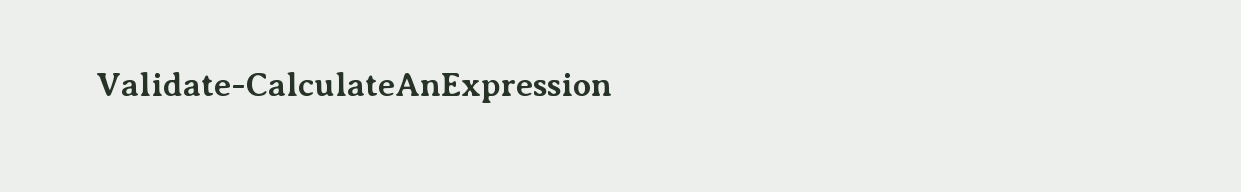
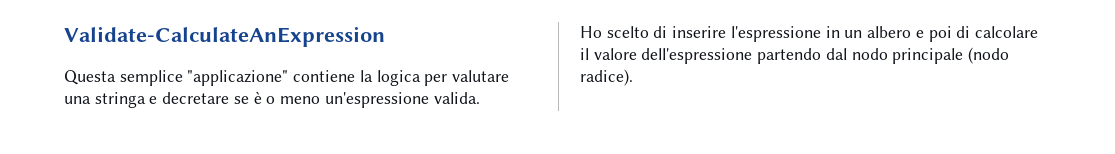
(612, 87) none -> [64,70,510,86] [64,91,480,108] [580,26,1038,42] [580,47,1010,64] [580,69,633,86] // Questa semplice "applicazione" contiene la logica per valutare una stringa e decretare se è o meno un'espressione valida. // Ho scelto di inserire l'espressione in un albero e poi di calcolare il valore dell'espressione partendo dal nodo principale (nodo radice).

